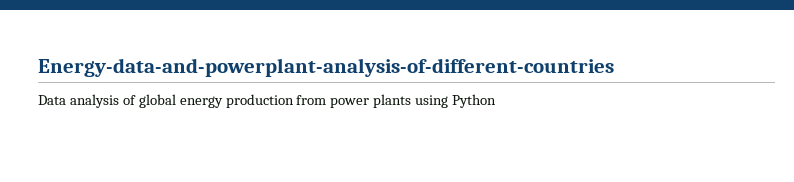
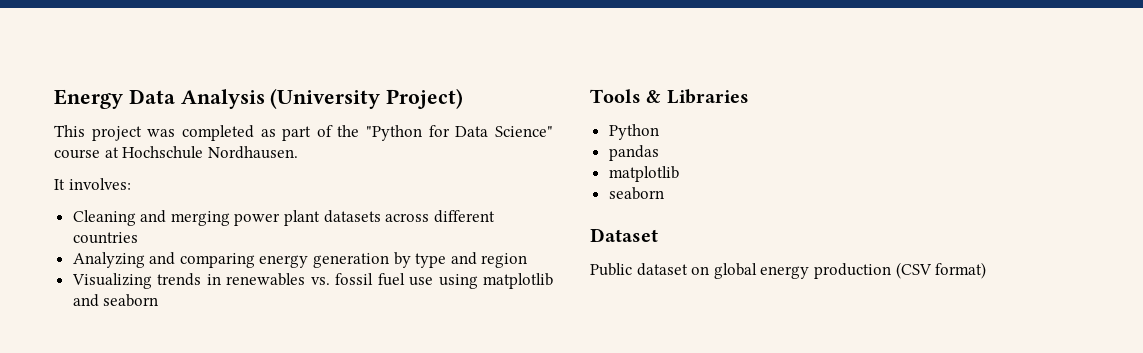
[38,58,614,77] [38,94,497,108] Energy-data-and-powerplant-analysis-of-different-countries // Data analysis of global energy production from power plants using Python -> [54,88,464,109] [54,125,553,141] [54,146,298,159] [54,178,131,190] [72,210,495,226] [72,232,138,244] [72,252,528,268] [71,273,553,289] [72,294,159,307] [590,89,749,104] [608,124,659,140] [608,145,659,161] [608,166,679,182] [608,187,664,200] [590,228,658,242] [590,262,987,279] Energy Data Analysis (University Project) // This project was completed as part of the "Python for Data Science" course at Hochschule Nordhausen. // It involves: // Cleaning and merging power plant datasets across different countries // Analyzing and comparing energy generation by type and region // Visualizing trends in renewables vs. fossil fuel use using matplotlib and seaborn // Tools & Libraries // Python // pandas // matplotlib // seaborn // Dataset // Public dataset on global energy production (CSV format)

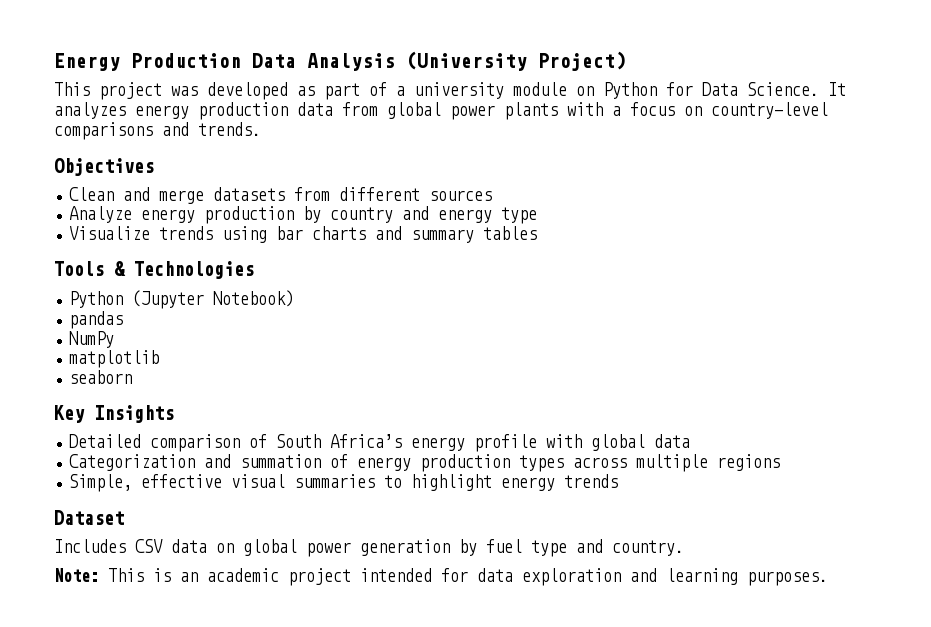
(123, 99) none -> [131,53,241,68] Production
[181,125,254,141] completed -> [207,82,288,100] developed
[337,125,553,141] [54,146,298,159] [54,178,131,190] [72,210,495,226] [72,232,138,244] [72,252,528,268] [71,273,553,289] [72,294,159,307] the "Python for Data Science" course at Hochschule Nordhausen. // It involves: // Cleaning and merging power plant datasets across different countries // Analyzing and comparing energy generation by type and region // Visualizing trends in renewables vs. fossil fuel use using matplotlib and seaborn -> [396,82,846,99] [54,102,828,120] [54,122,261,140] [54,158,154,176] [69,187,493,204] [69,206,538,224] [69,226,538,243] a university module on Python for Data Science. It analyzes energy production data from global power plants with a focus on country-level comparisons and trends. // Objectives // Clean and merge datasets from different sources // Analyze energy production by country and energy type // Visualize trends using bar charts and summary tables
[666,89,749,104] [608,124,659,140] Libraries // Python -> [134,261,254,279] [69,290,295,309] Technologies // Python (Jupyter Notebook)
(659, 153) none -> [69,331,115,348] // NumPy
[590,228,658,242] [590,262,987,279] Dataset // Public dataset on global energy production (CSV format) -> [54,405,174,423] [69,434,691,452] [69,454,781,472] [69,474,619,492] [54,510,124,525] [54,539,684,557] [54,568,828,586] Key Insights // Detailed comparison of South Africa’s energy profile with global data // Categorization and summation of energy production types across multiple regions // Simple, effective visual summaries to highlight energy trends // Dataset // Includes CSV data on global power generation by fuel type and country. // Note: This is an academic project intended for data exploration and learning purposes.

